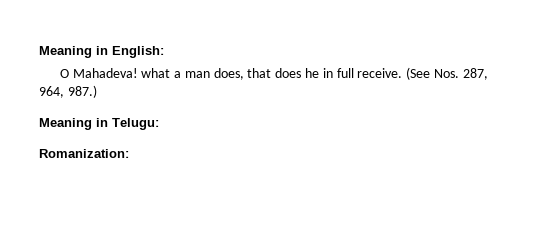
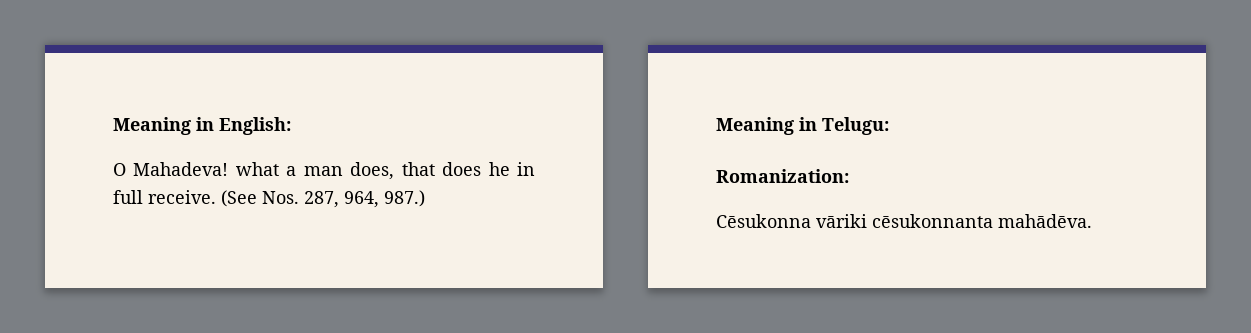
(129, 153) none -> [716,214,1092,228] // Cēsukonna vāriki cēsukonnanta mahādēva.

